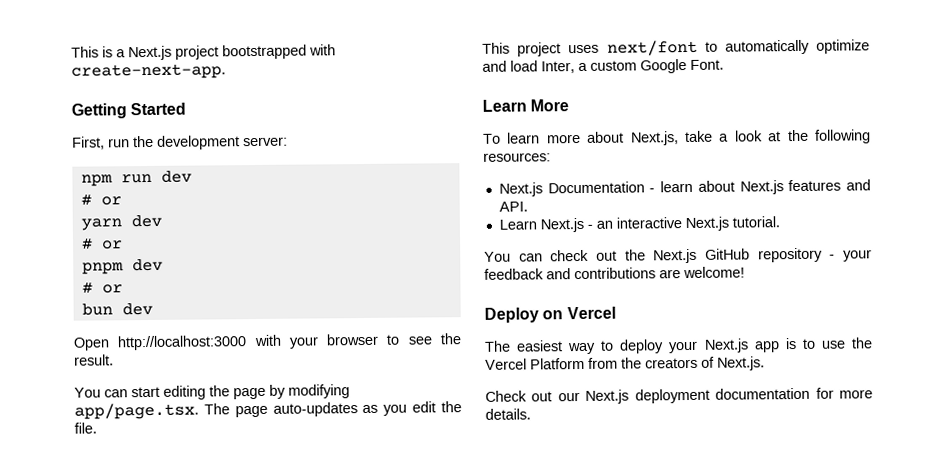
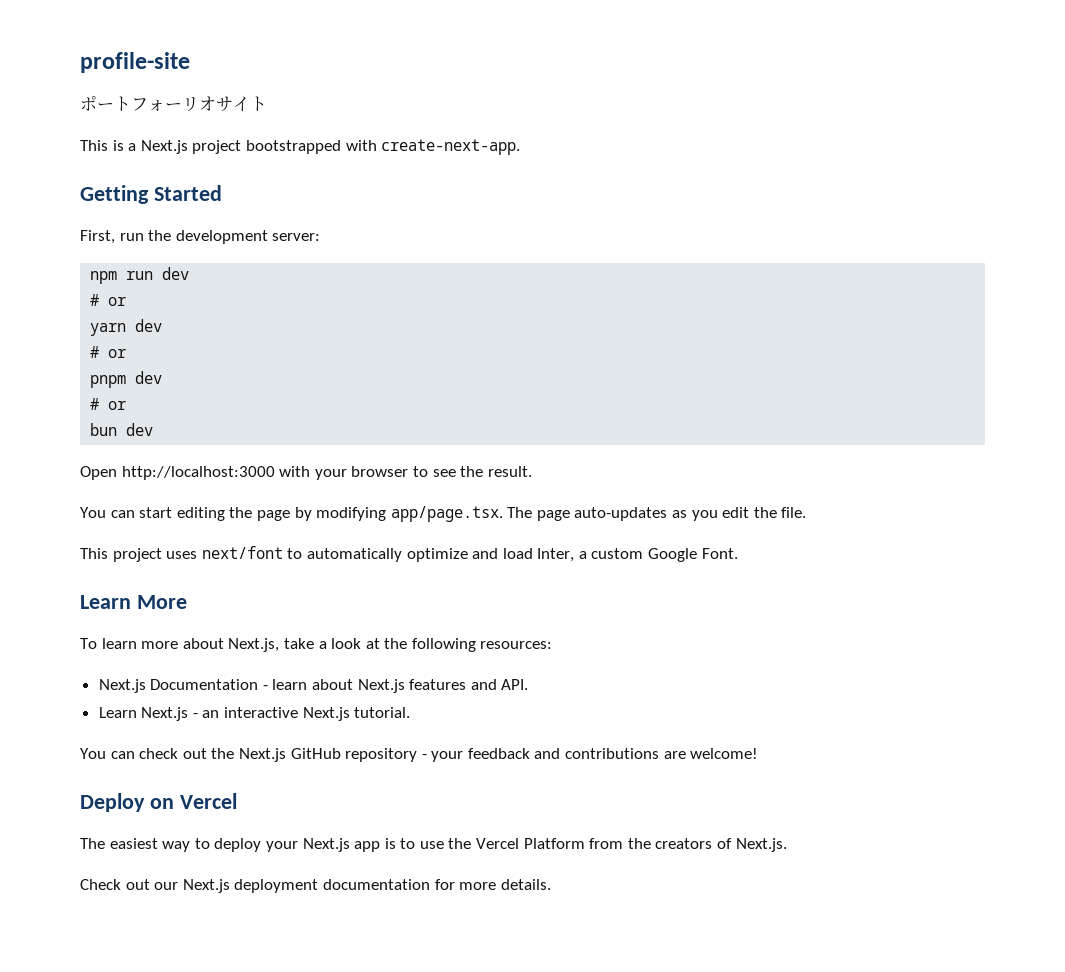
(71, 52) none -> [80,52,190,73] [80,96,267,112] profile-site // ポートフォーリオサイト //

